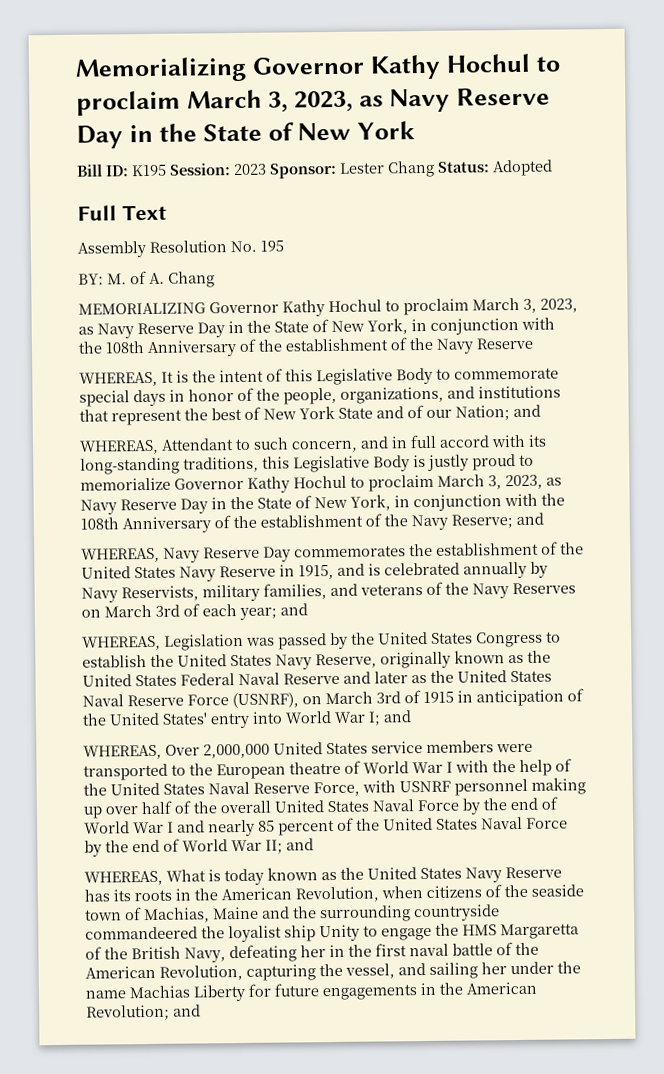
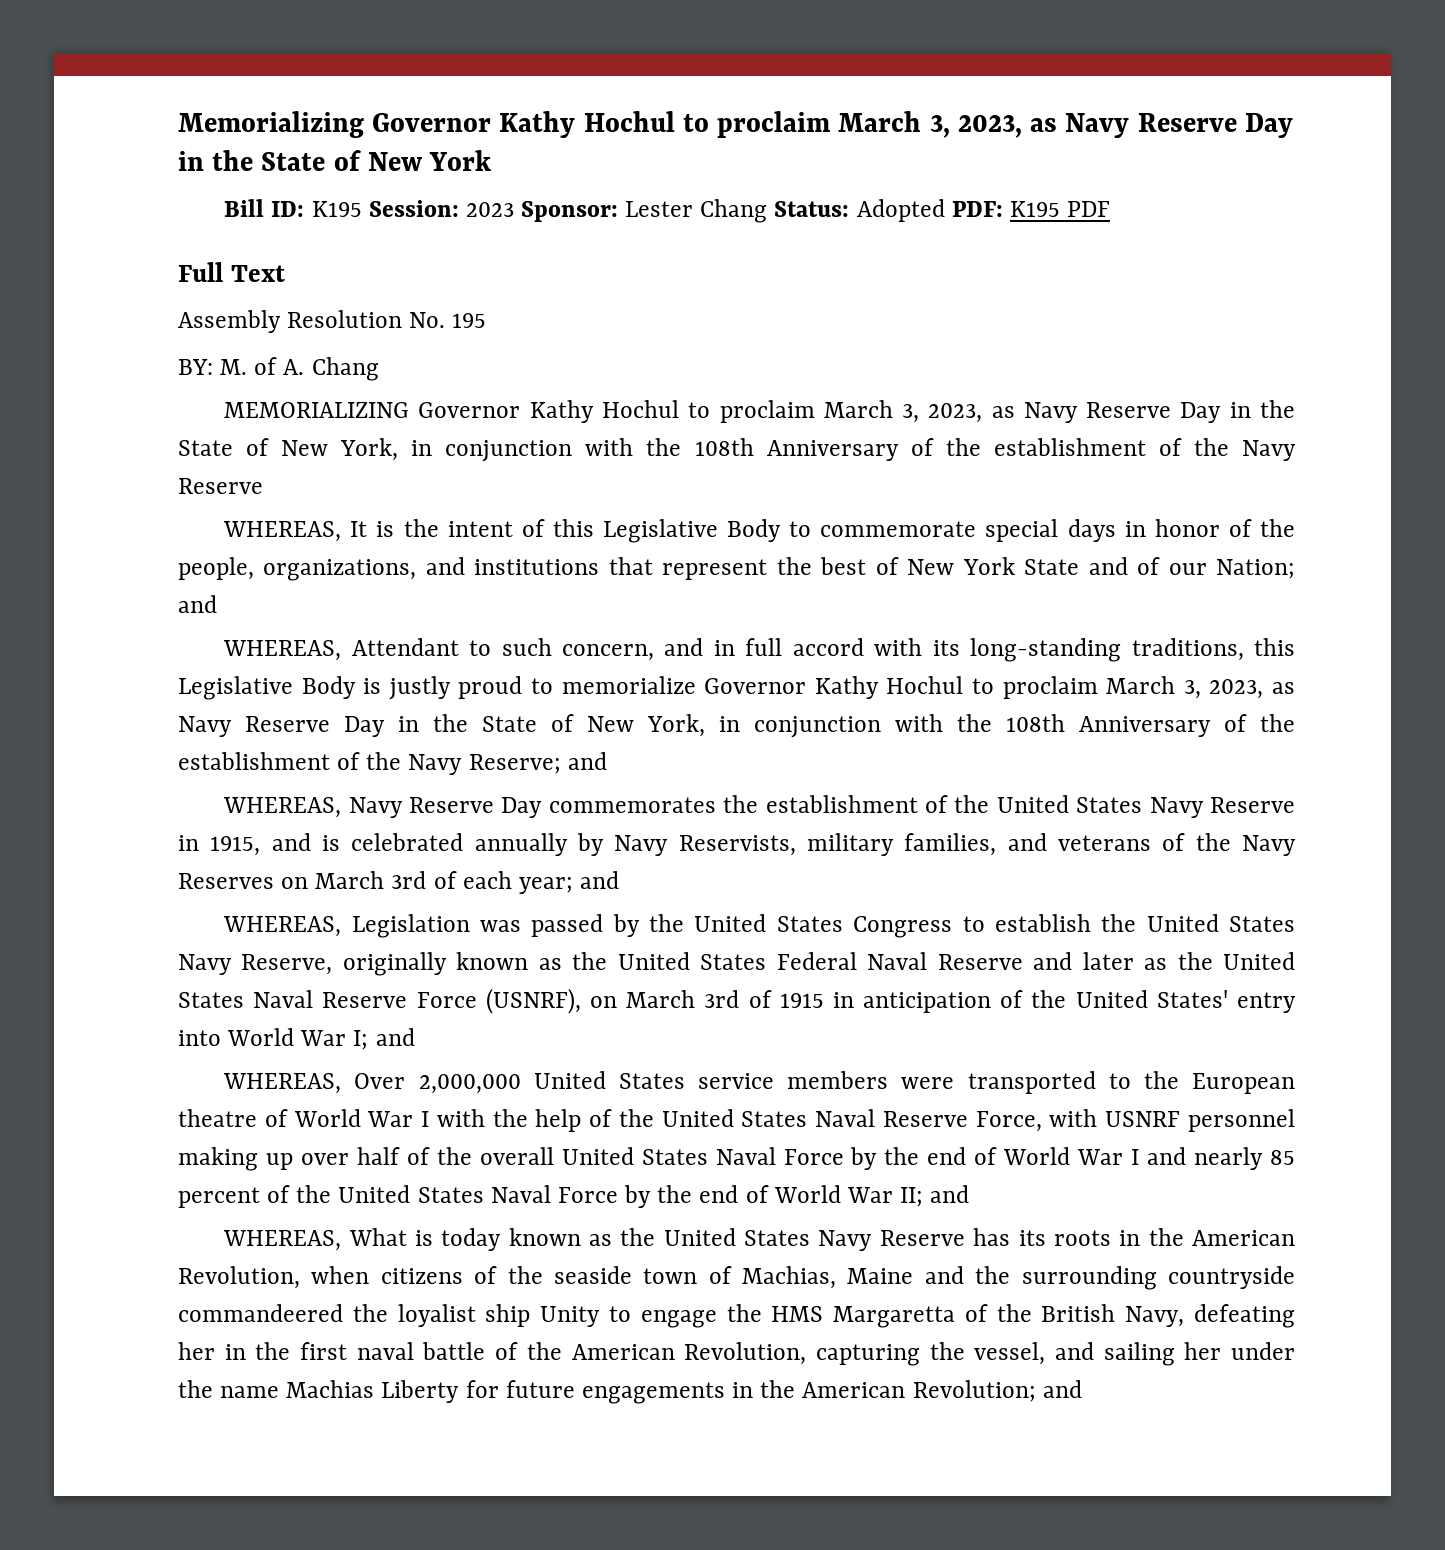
(553, 168) none -> [951,201,1111,217] PDF: K195 PDF

